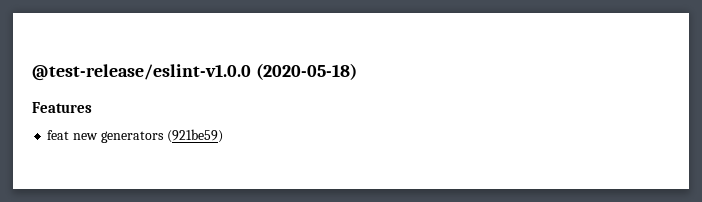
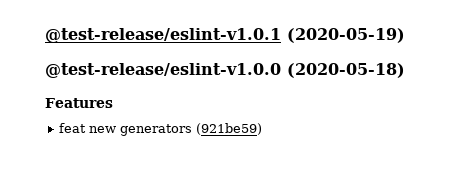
(32, 72) none -> [45,28,405,43] @test-release/eslint-v1.0.1 (2020-05-19) //

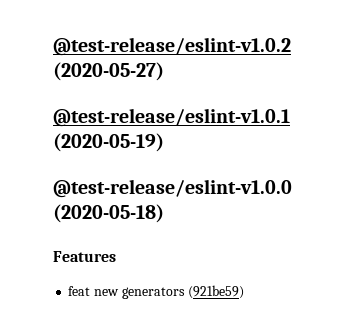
(45, 35) none -> [53,37,291,56] [53,62,164,81] @test-release/eslint-v1.0.2 (2020-05-27) //

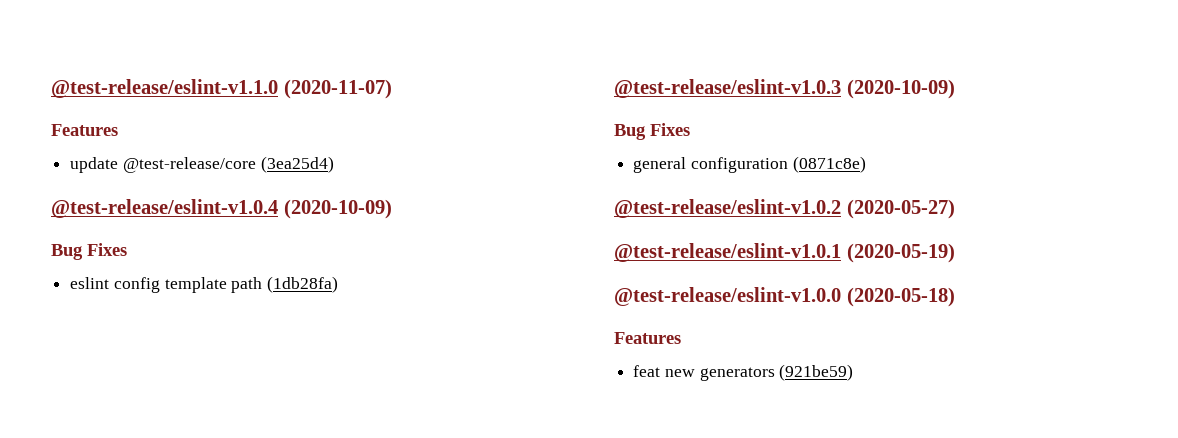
(53, 46) none -> [51,79,392,99] [51,124,118,136] [70,156,334,173] [51,199,392,219] [51,243,127,260] [70,276,339,293] [614,79,955,99] [614,123,690,140] [633,156,866,173] @test-release/eslint-v1.1.0 (2020-11-07) // Features // update @test-release/core (3ea25d4) // @test-release/eslint-v1.0.4 (2020-10-09) // Bug Fixes // eslint config template path (1db28fa) // @test-release/eslint-v1.0.3 (2020-10-09) // Bug Fixes // general configuration (0871c8e) //

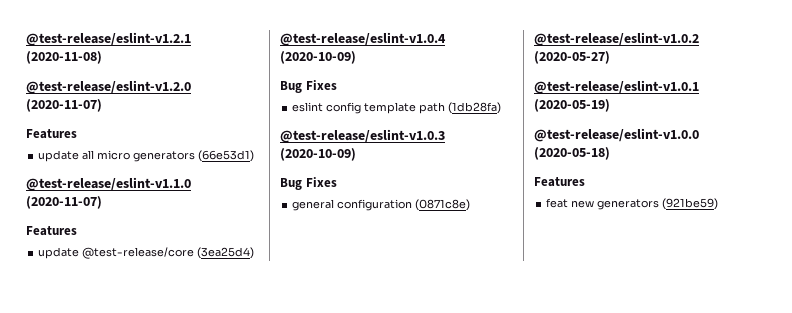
(51, 88) none -> [26,32,191,46] [26,51,102,64] [26,80,191,94] [26,99,102,112] [26,129,77,139] [38,150,255,162] @test-release/eslint-v1.2.1 (2020-11-08) // @test-release/eslint-v1.2.0 (2020-11-07) // Features // update all micro generators (66e53d1) //

